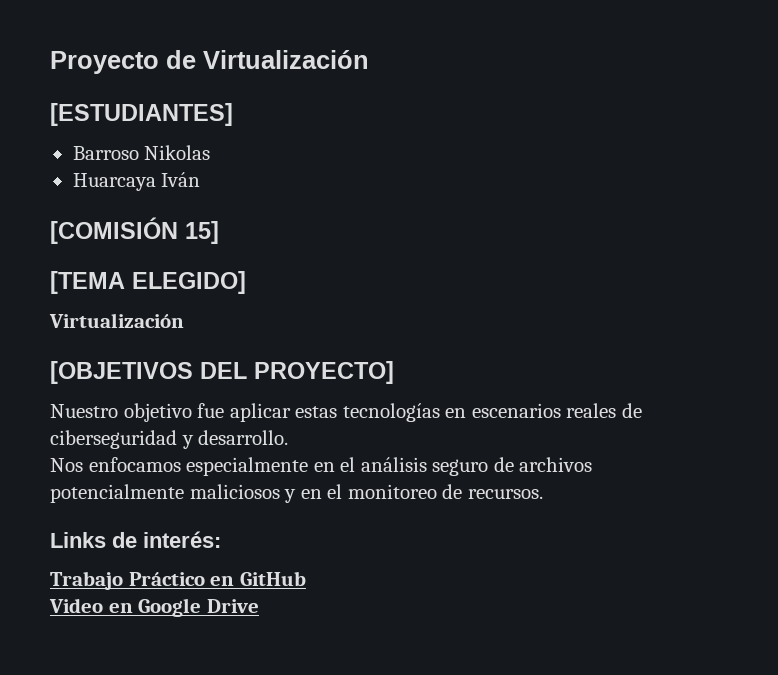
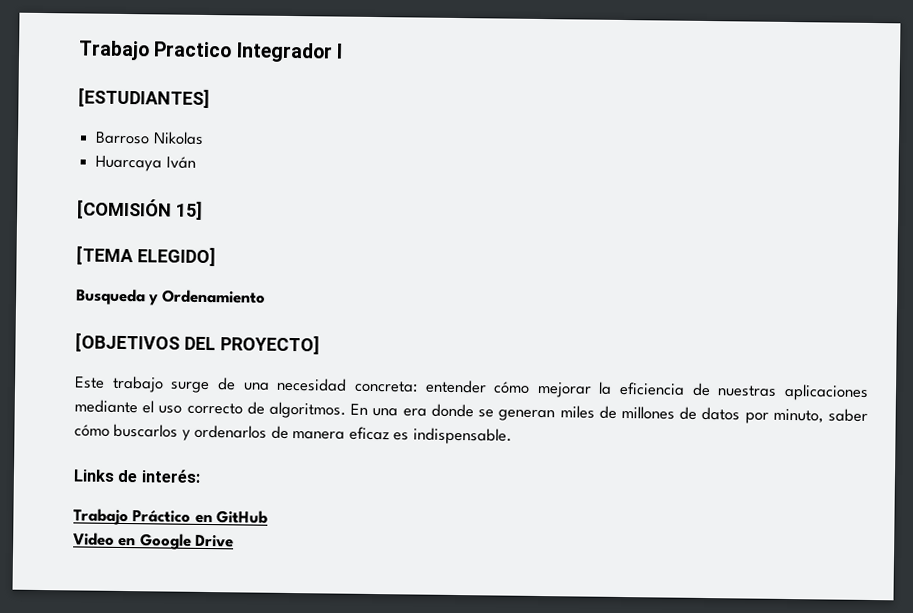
[50,50,369,74] Proyecto de Virtualización -> [78,40,343,63] Trabajo Practico Integrador I
[49,313,184,328] Virtualización -> [75,288,266,306] Busqueda y Ordenamiento
[50,403,642,422] [50,430,289,449] [50,457,593,476] [50,484,543,503] Nuestro objetivo fue aplicar estas tecnologías en escenarios reales de ciberseguridad y desarrollo. // Nos enfocamos especialmente en el análisis seguro de archivos potencialmente maliciosos y en el monitoreo de recursos. -> [74,375,869,401] [74,399,869,424] [74,423,512,445] Este trabajo surge de una necesidad concreta: entender cómo mejorar la eficiencia de nuestras aplicaciones mediante el uso correcto de algoritmos. En una era donde se generan miles de millones de datos por minuto, saber cómo buscarlos y ordenarlos de manera eficaz es indispensable.

